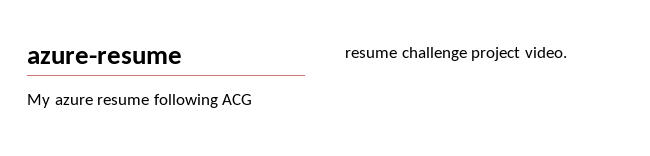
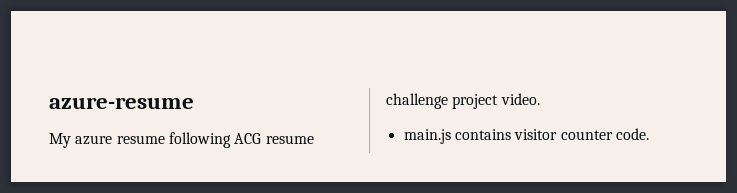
(567, 52) none -> [403,128,649,144] // main.js contains visitor counter code.

